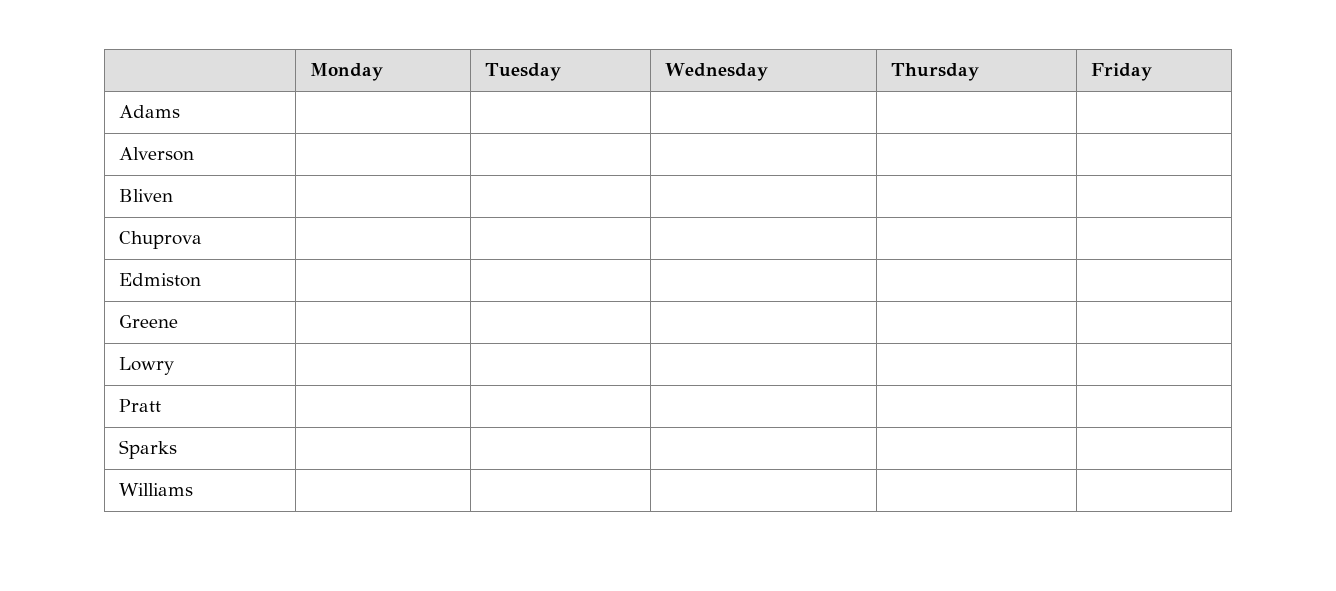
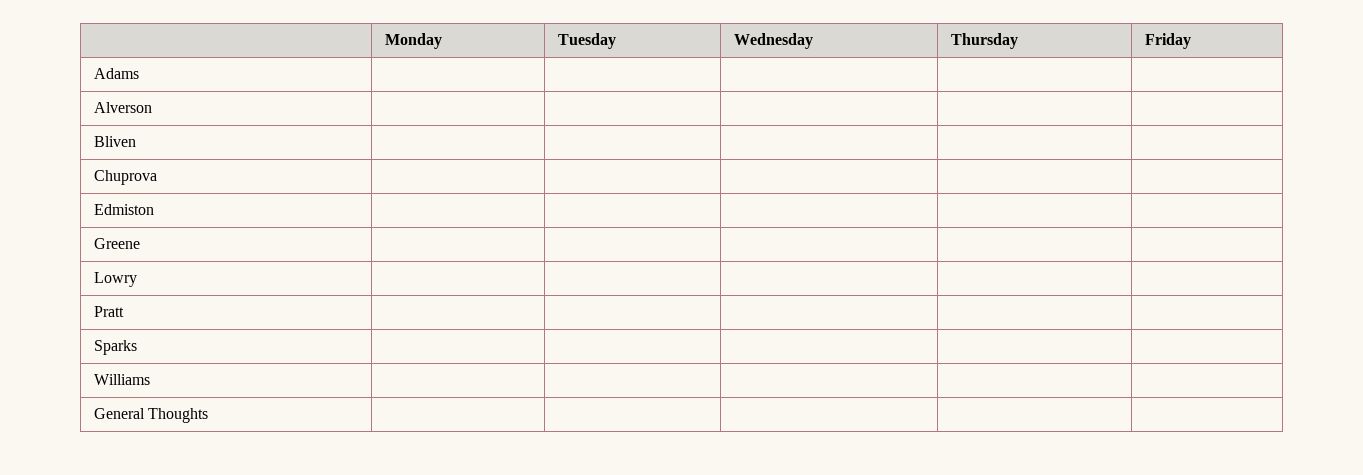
(194, 489) none -> [93,408,209,423] // General Thoughts | | | | |

